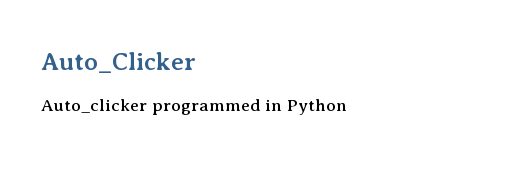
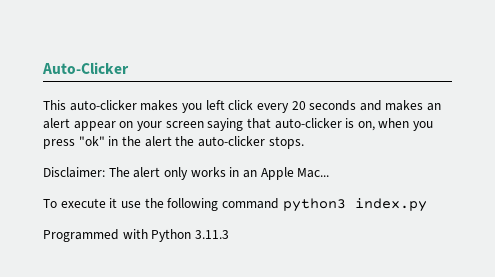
[41,52,196,73] [41,99,348,115] Auto_Clicker // Auto_clicker programmed in Python -> [42,62,129,74] [43,100,442,113] [43,118,434,131] [43,136,304,149] [43,167,330,180] [43,198,427,212] [43,229,229,242] Auto-Clicker // This auto-clicker makes you left click every 20 seconds and makes an alert appear on your screen saying that auto-clicker is on, when you press "ok" in the alert the auto-clicker stops. // Disclaimer: The alert only works in an Apple Mac... // To execute it use the following command python3 index.py // Programmed with Python 3.11.3

